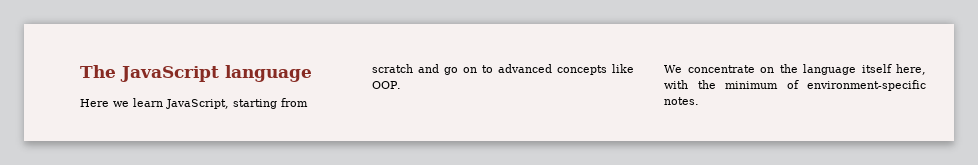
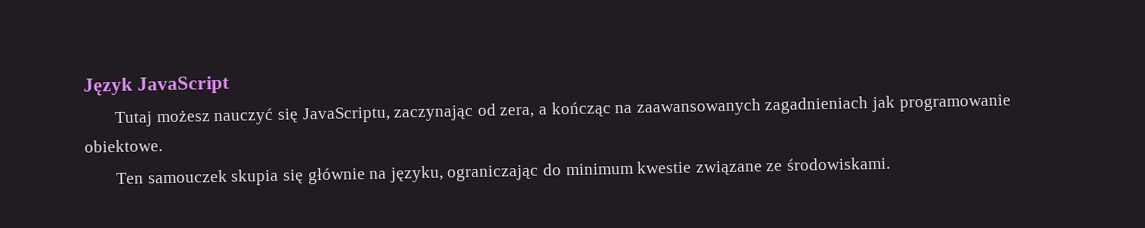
[80,65,116,78] The -> [83,77,133,97] Język
[225,65,312,82] [80,98,308,109] [372,64,634,75] [372,81,401,89] [664,64,926,75] [664,80,926,91] [664,97,699,105] language // Here we learn JavaScript, starting from scratch and go on to advanced concepts like OOP. // We concentrate on the language itself here, with the minimum of environment-specific notes. -> [114,94,1011,128] [84,139,163,153] [116,156,891,186] // Tutaj możesz nauczyć się JavaScriptu, zaczynając od zera, a kończąc na zaawansowanych zagadnieniach jak programowanie obiektowe. // Ten samouczek skupia się głównie na języku, ograniczając do minimum kwestie związane ze środowiskami.

